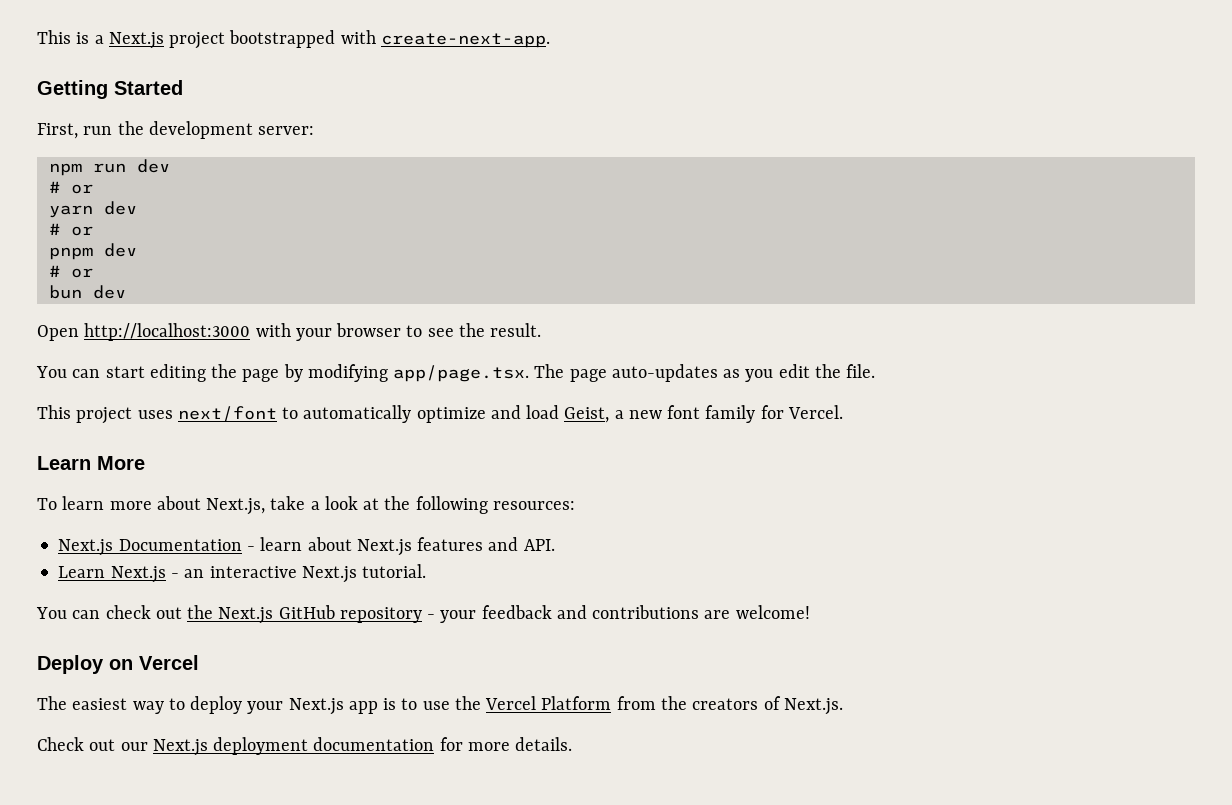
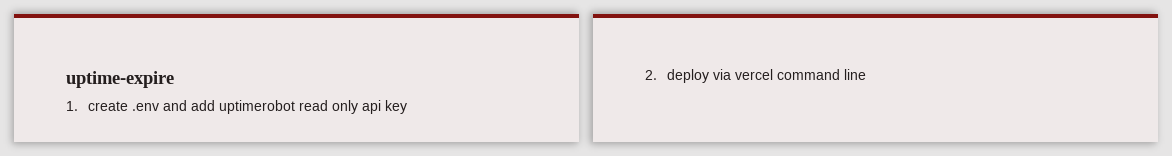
[37,30,550,49] [37,80,183,99] [37,121,315,139] [48,159,170,176] [48,181,93,194] [48,201,137,218] [48,223,93,236] [48,243,137,260] [48,265,93,278] [48,285,126,299] [37,323,542,341] [36,364,876,382] [37,405,843,424] [37,456,145,470] [37,496,575,515] [58,537,555,556] [58,564,427,583] [36,605,810,624] [37,655,199,674] [37,696,843,715] [37,737,573,756] This is a Next.js project bootstrapped with create-next-app. // Getting Started // First, run the development server: // npm run dev // # or // yarn dev // # or // pnpm dev // # or // bun dev // Open http://localhost:3000 with your browser to see the result. // You can start editing the page by modifying app/page.tsx. The page auto-updates as you edit the file. // This project uses next/font to automatically optimize and load Geist, a new font family for Vercel. // Learn More // To learn more about Next.js, take a look at the following resources: // Next.js Documentation - learn about Next.js features and API. // Learn Next.js - an interactive Next.js tutorial. // You can check out the Next.js GitHub repository - your feedback and contributions are welcome! // Deploy on Vercel // The easiest way to deploy your Next.js app is to use the Vercel Platform from the creators of Next.js. // Check out our Next.js deployment documentation for more details. -> [66,71,174,88] [66,100,407,114] [645,69,866,83] uptime-expire // 1. create .env and add uptimerobot read only api key // 2. deploy via vercel command line

